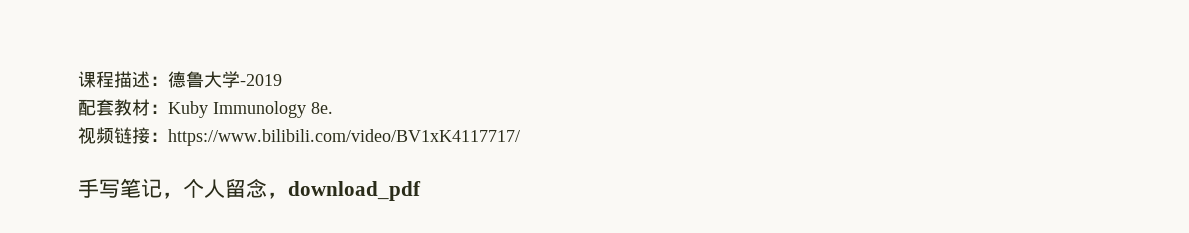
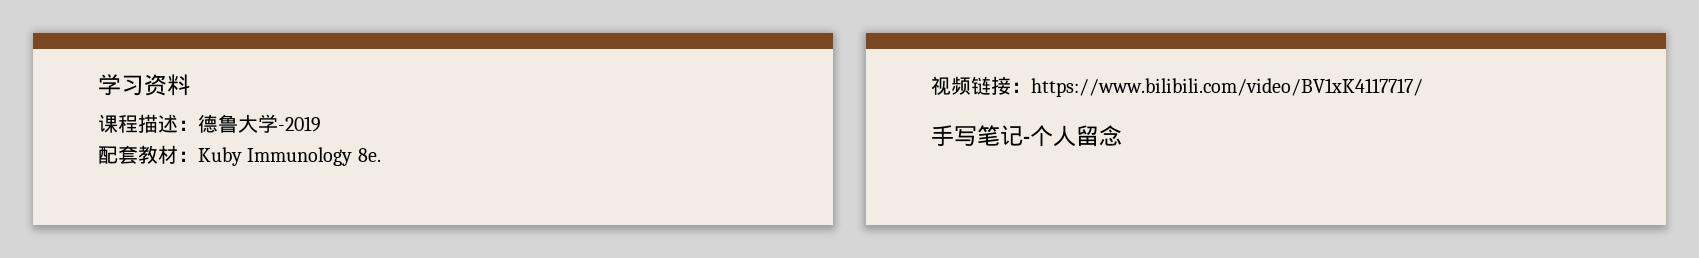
(78, 79) none -> [98,74,190,96] 学习资料 //
[162,192,183,199] ， -> [1023,136,1030,144] -
[267,181,421,201] ，download_pdf -> (1122, 135) none

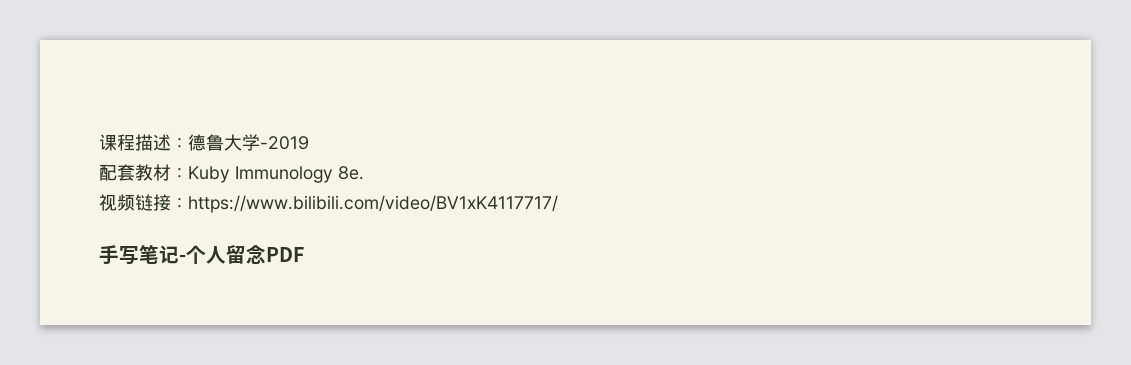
[98,74,190,96] 学习资料 // -> (99, 142) none
(1122, 135) none -> [266,247,304,262] PDF

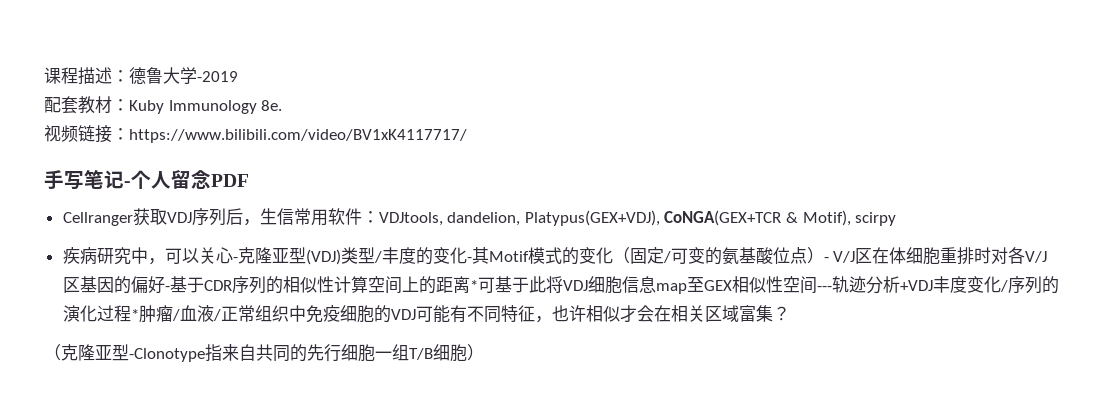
(304, 254) none -> [62,208,897,226] [62,247,1048,265] [62,276,1059,294] [62,305,790,323] [44,344,484,362] // Cellranger获取VDJ序列后，生信常用软件：VDJtools, dandelion, Platypus(GEX+VDJ), CoNGA(GEX+TCR & Motif), scirpy // 疾病研究中，可以关心-克隆亚型(VDJ)类型/丰度的变化-其Motif模式的变化（固定/可变的氨基酸位点）- V/J区在体细胞重排时对各V/J区基因的偏好-基于CDR序列的相似性计算空间上的距离*可基于此将VDJ细胞信息map至GEX相似性空间---轨迹分析+VDJ丰度变化/序列的演化过程*肿瘤/血液/正常组织中免疫细胞的VDJ可能有不同特征，也许相似才会在相关区域富集？ // （克隆亚型-Clonotype指来自共同的先行细胞一组T/B细胞）

